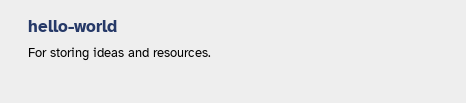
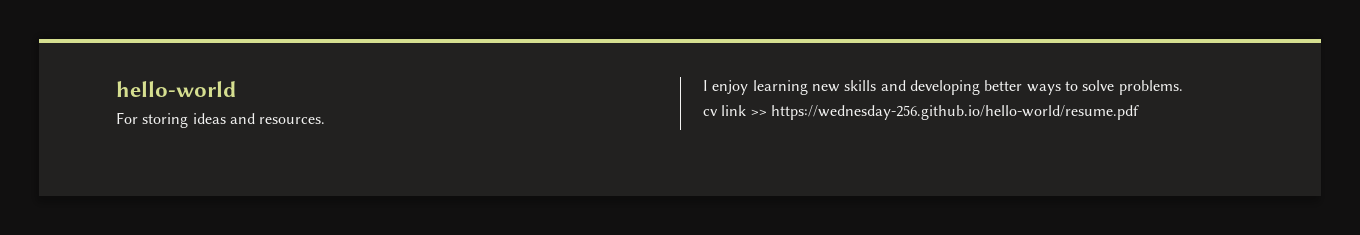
(211, 53) none -> [703,80,1183,95] [703,105,1139,120] // I enjoy learning new skills and developing better ways to solve problems. // cv link >> https://wednesday-256.github.io/hello-world/resume.pdf

